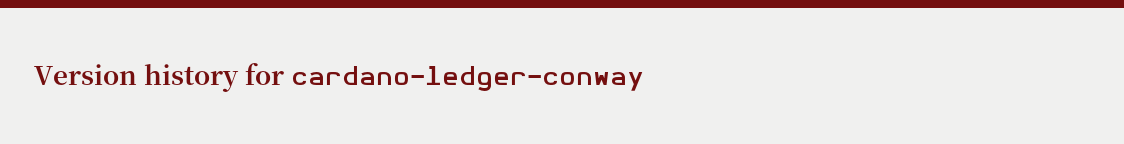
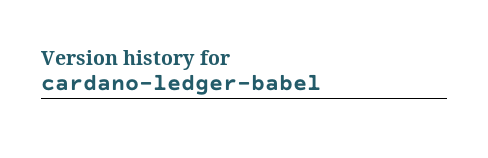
[291,66,645,91] cardano-ledger-conway -> [41,74,321,95] cardano-ledger-babel

